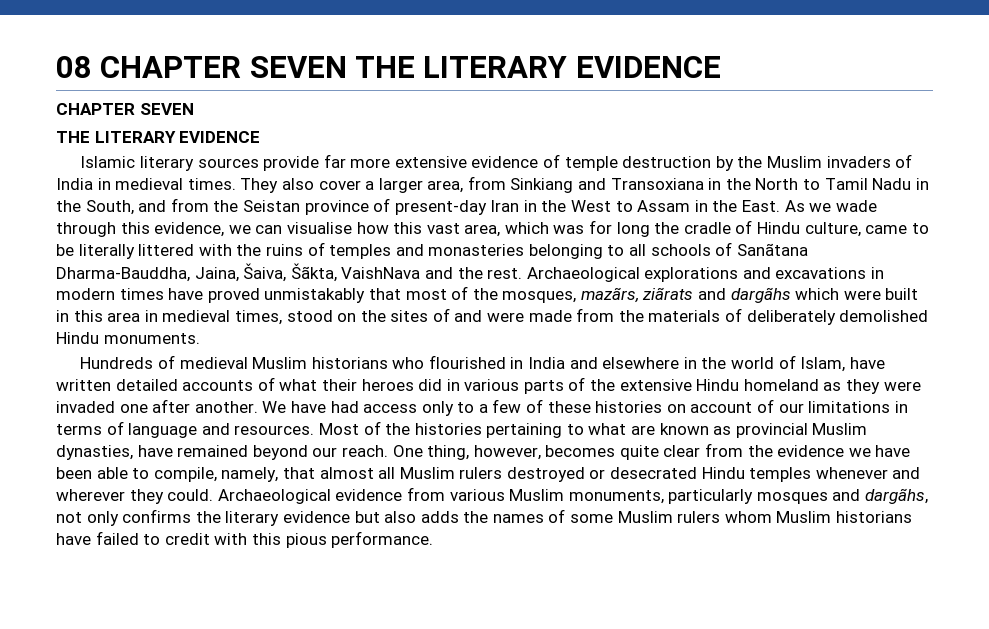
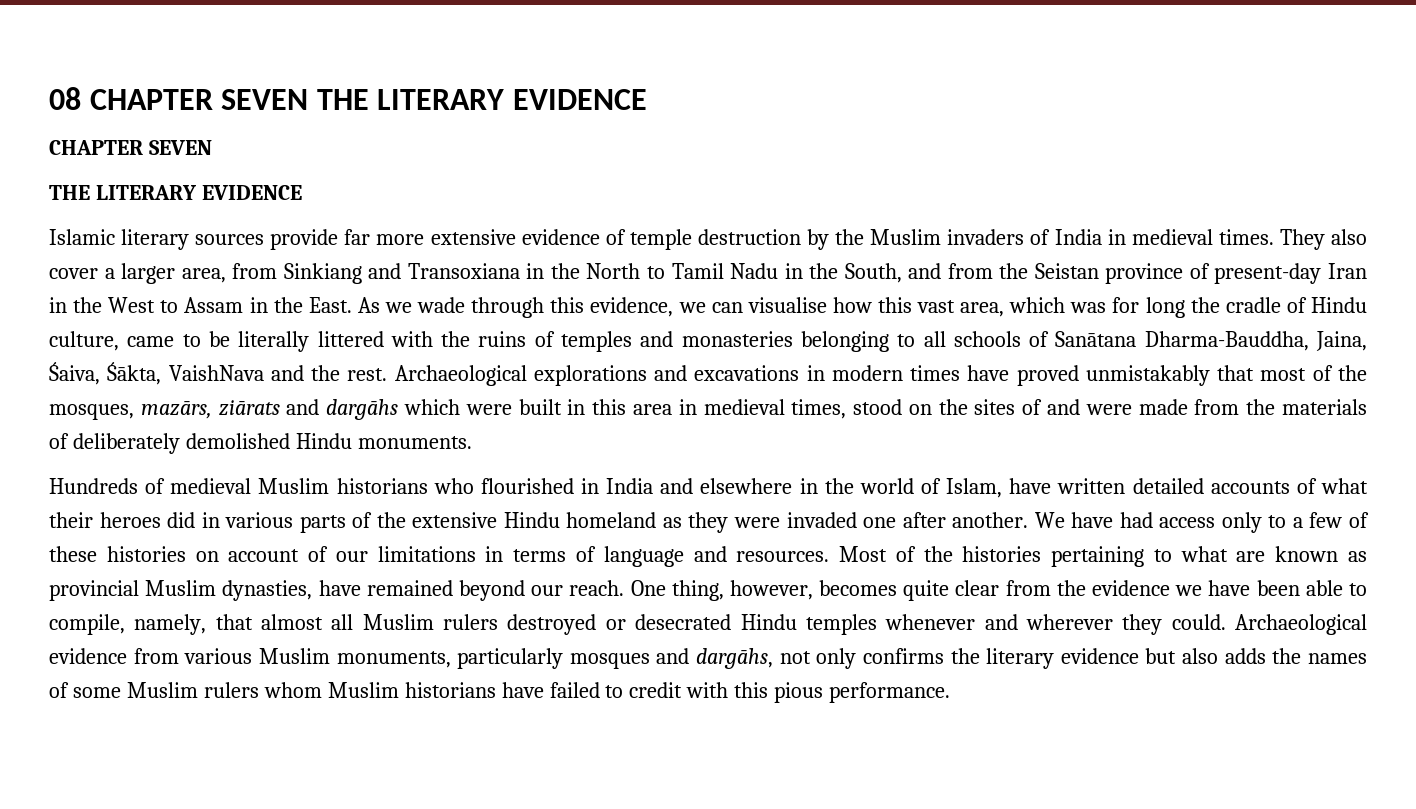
[736,243,808,256] Sanãtana -> [1055,331,1137,347] Sanātana
[243,263,337,282] Šaiva, Šãkta, -> [49,362,162,385] Śaiva, Śākta,
[580,287,791,303] mazãrs, ziãrats and dargãhs -> [140,399,399,420] mazārs, ziārats and dargāhs
[865,488,929,504] dargãhs, -> [696,648,774,669] dargāhs,

